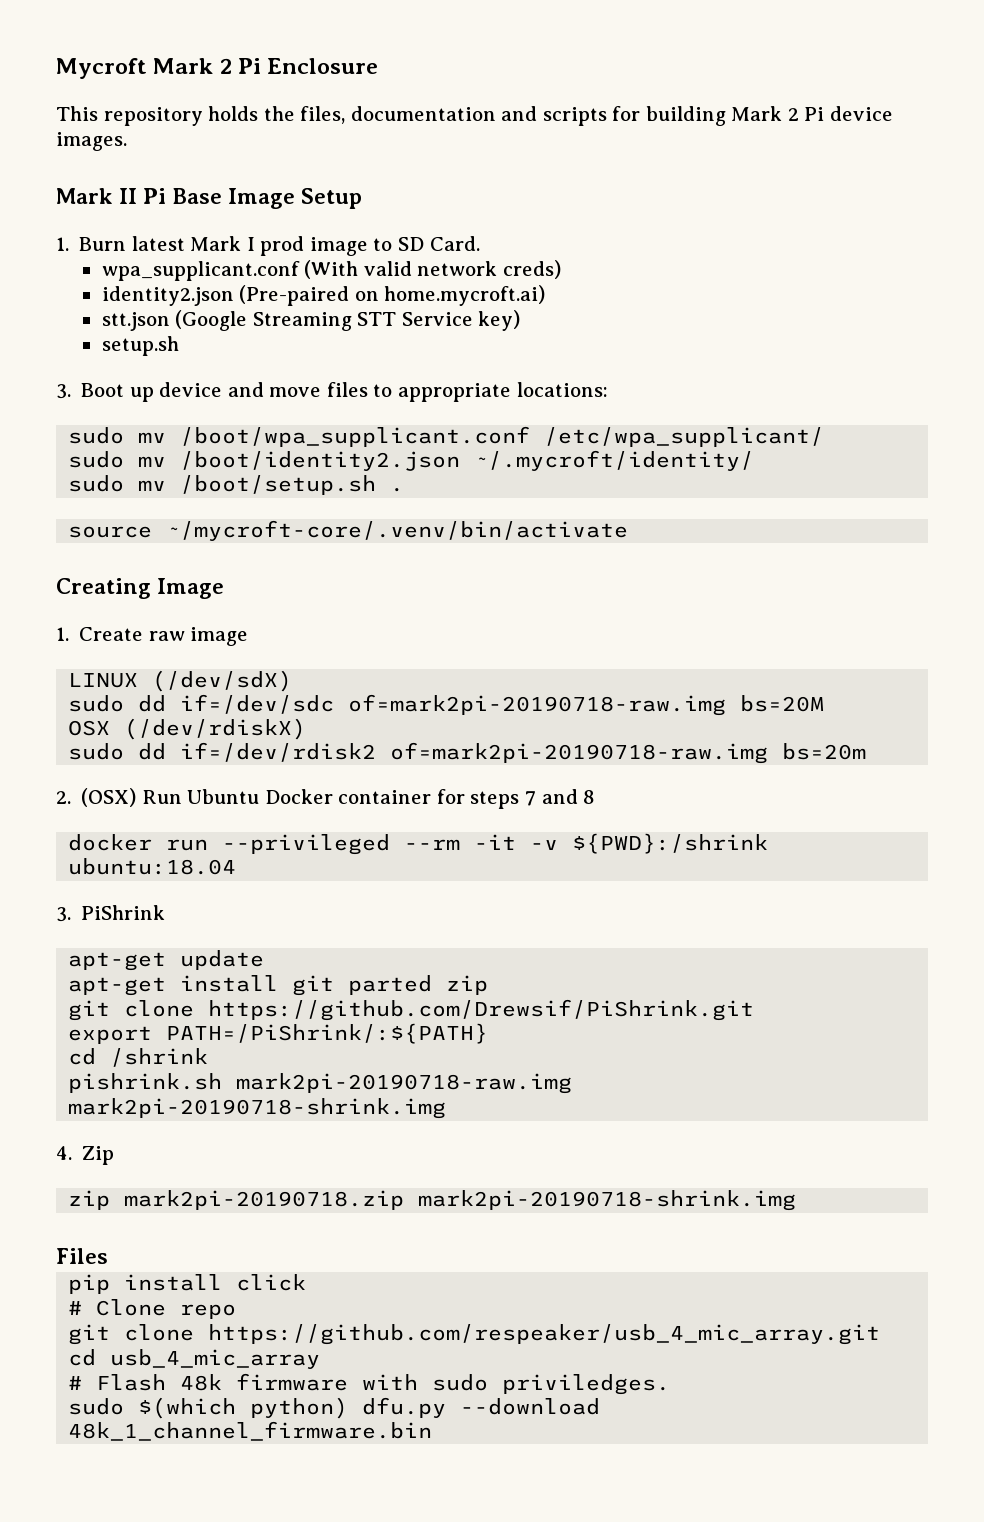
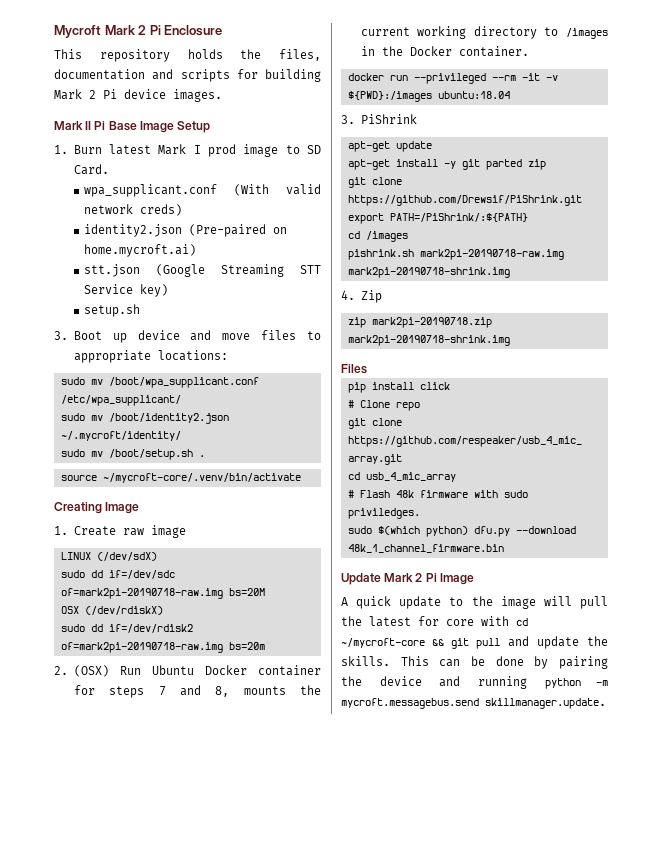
[583,790,596,804] 8 -> [215,685,321,697] [360,26,608,39] [360,46,529,57] 8, mounts the current working directory to /images in the Docker container.
[572,833,769,854] ${PWD}:/shrink -> [347,91,432,102] ${PWD}:/images
(279, 983) none -> [443,161,456,169] -y
[110,1048,209,1067] /shrink -> [365,231,408,242] /images
(433, 1431) none -> [341,573,474,585] [341,596,608,609] [341,616,528,627] [341,636,608,649] [341,656,608,669] [341,676,608,689] [341,698,606,709] // Update Mark 2 Pi Image // A quick update to the image will pull the latest for core with cd ~/mycroft-core && git pull and update the skills. This can be done by pairing the device and running python -m mycroft.messagebus.send skillmanager.update.

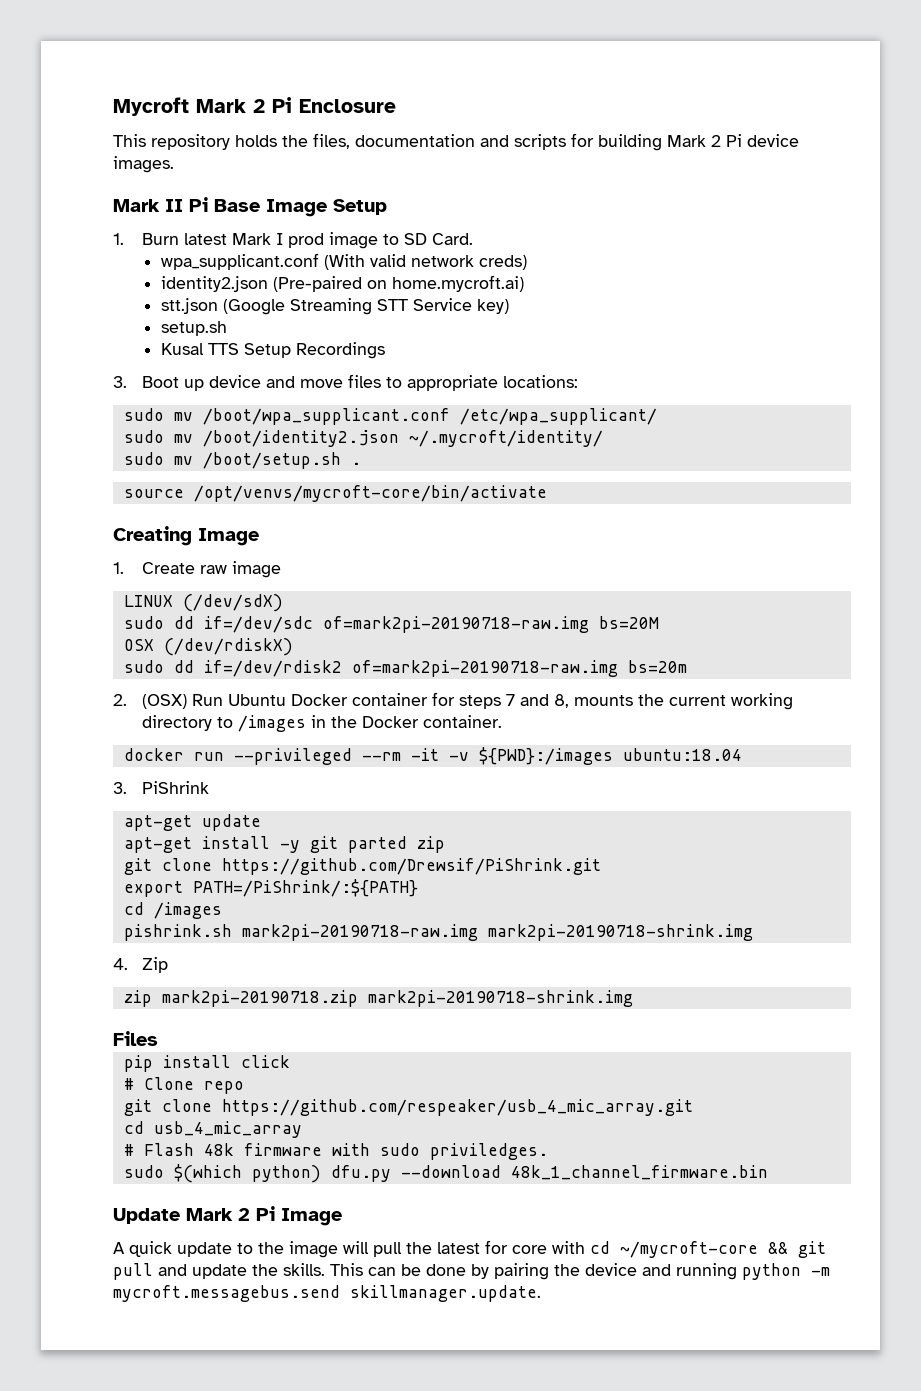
(141, 310) none -> [160,342,385,359] // Kusal TTS Setup Recordings
[102,473,301,483] ~/mycroft-core/.venv/bin/activate -> [193,485,547,502] /opt/venvs/mycroft-core/bin/activate

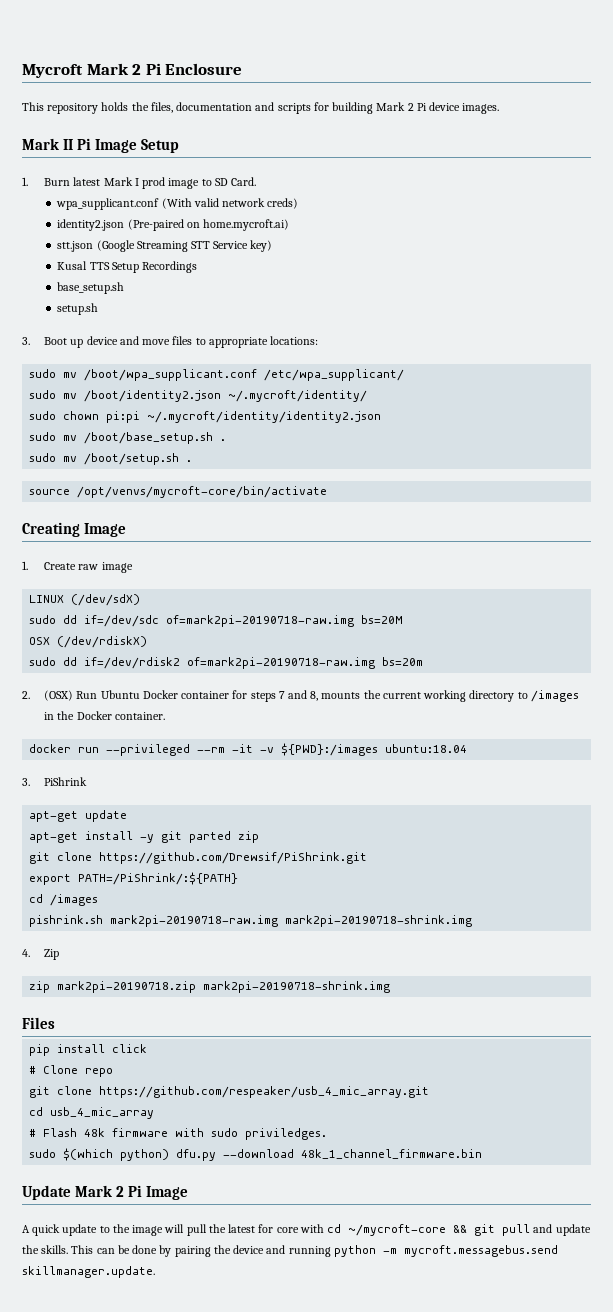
[214,199,260,212] Base -> (92, 144) none
[160,321,227,336] // setup.sh -> (273, 246) none
(385, 350) none -> [57,282,125,294] [57,303,99,315] // base_setup.sh // setup.sh
(603, 438) none -> [29,411,382,423] [29,432,227,444] // sudo chown pi:pi ~/.mycroft/identity/identity2.json // sudo mv /boot/base_setup.sh .

